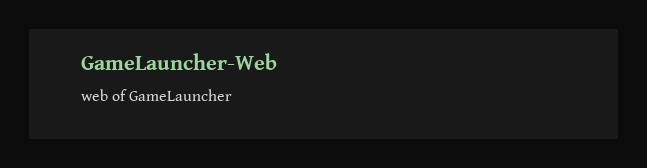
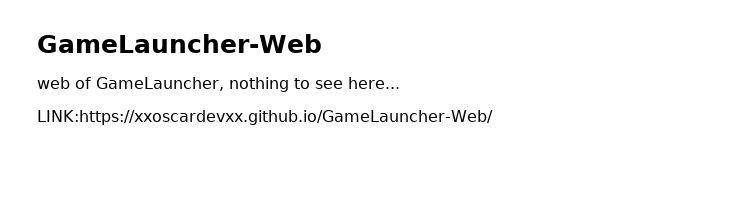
[129,89,233,101] GameLauncher -> [96,77,400,92] [37,110,493,125] GameLauncher, nothing to see here... // LINK:https://xxoscardevxx.github.io/GameLauncher-Web/

